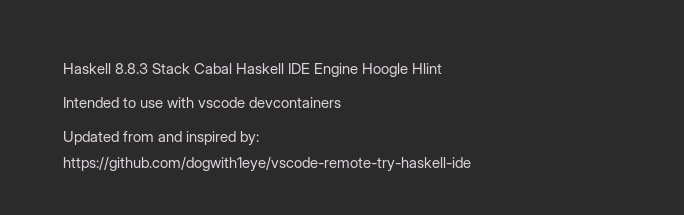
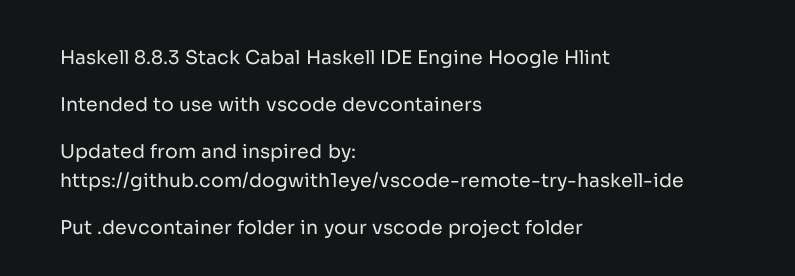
(471, 164) none -> [60,219,583,238] // Put .devcontainer folder in your vscode project folder

